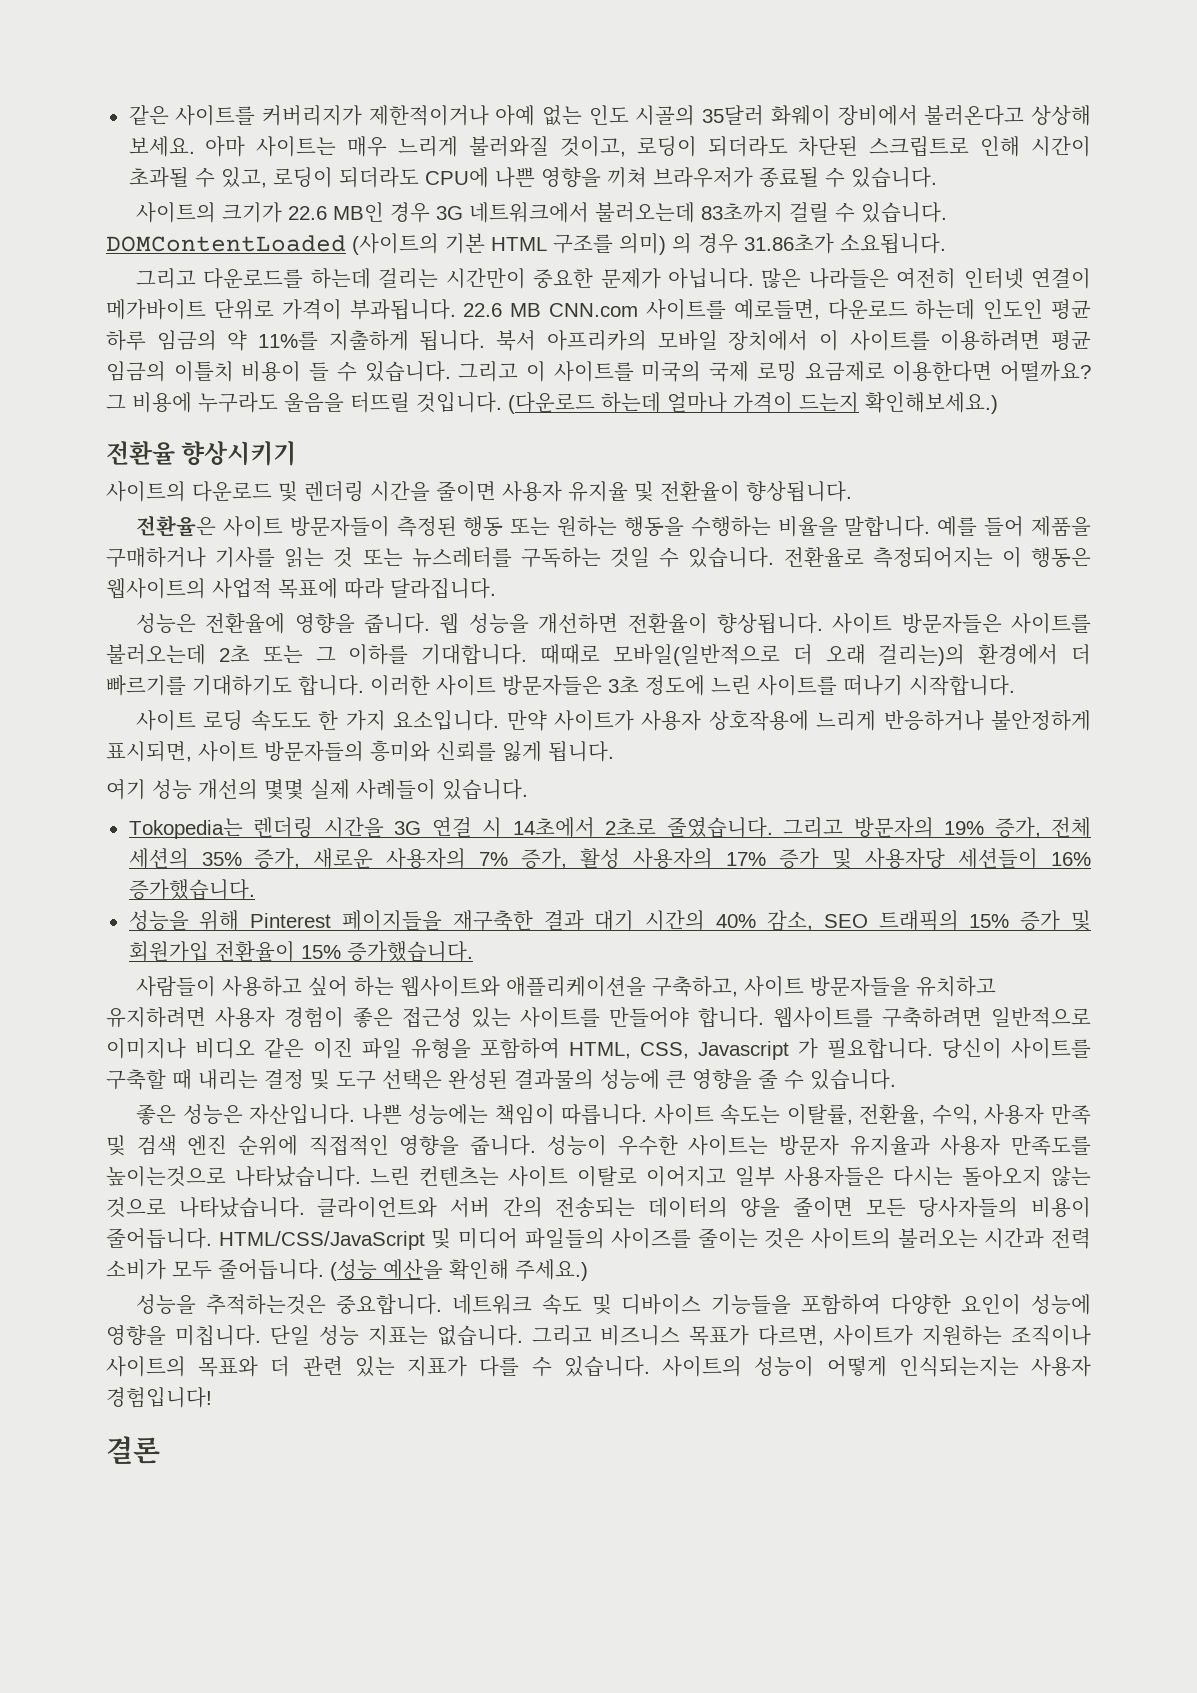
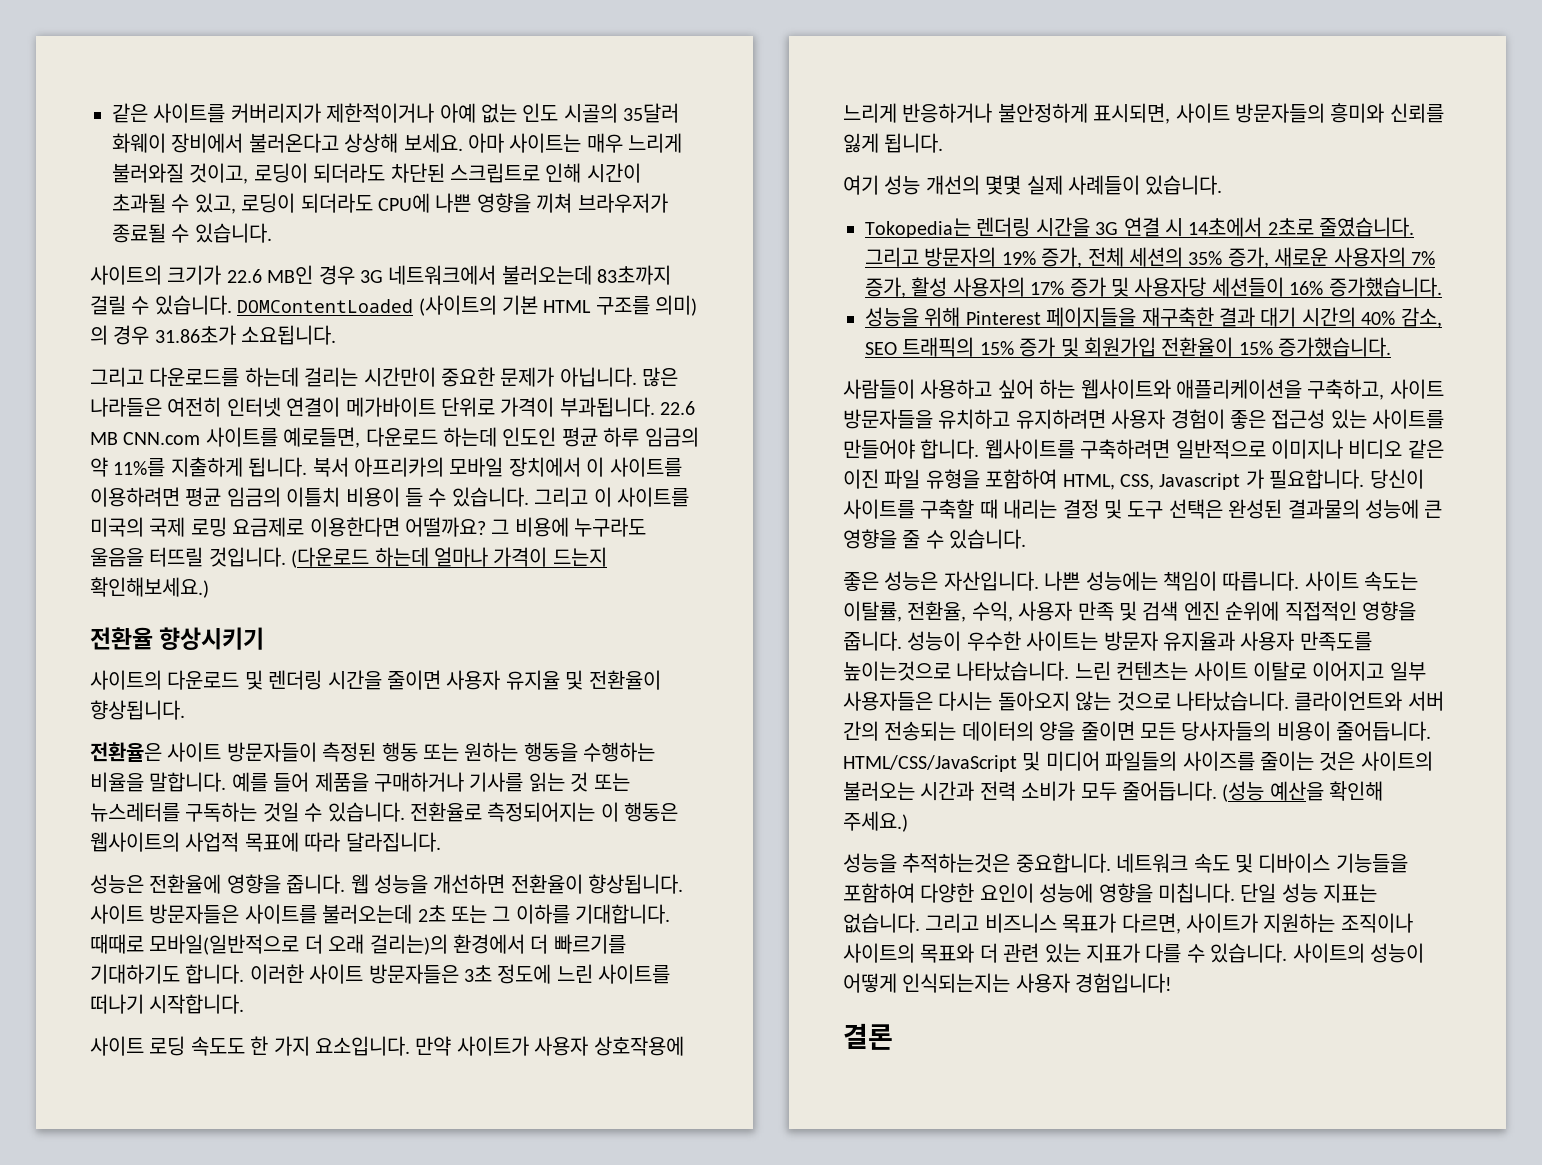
[431,817,472,837] 연걸 -> [1123,217,1160,237] 연결

